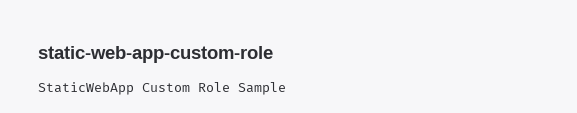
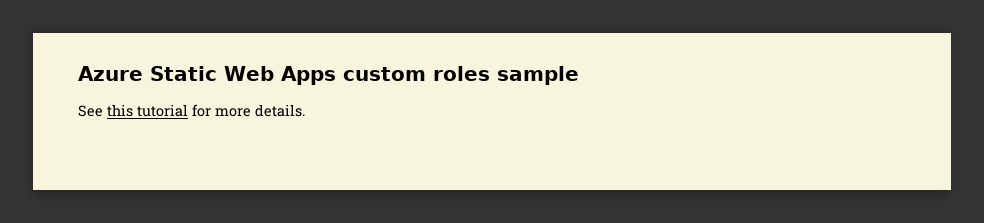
[38,46,273,63] [38,82,286,95] static-web-app-custom-role // StaticWebApp Custom Role Sample -> [78,66,579,85] [78,104,305,117] Azure Static Web Apps custom roles sample // See this tutorial for more details.

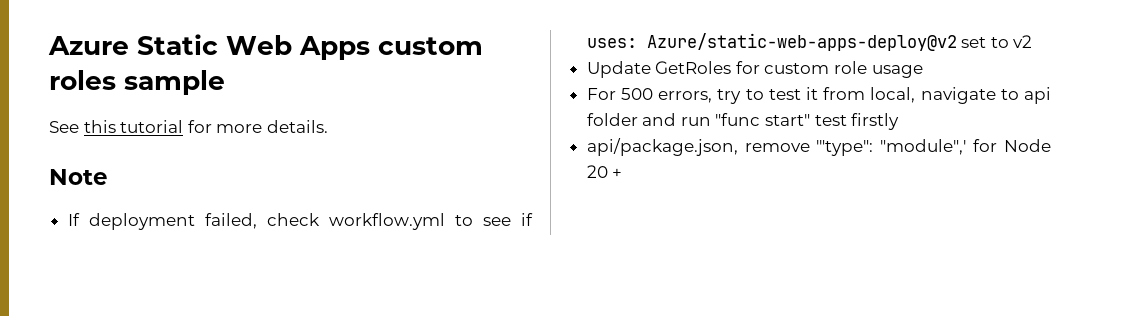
(305, 110) none -> [49,169,108,185] [67,213,533,230] [586,33,1033,51] [586,61,923,78] [586,87,1051,104] [586,113,900,130] [586,138,1051,156] [586,165,623,178] // Note // If deployment failed, check workflow.yml to see if uses: Azure/static-web-apps-deploy@v2 set to v2 // Update GetRoles for custom role usage // For 500 errors, try to test it from local, navigate to api folder and run "func start" test firstly // api/package.json, remove '"type": "module",' for Node 20 +

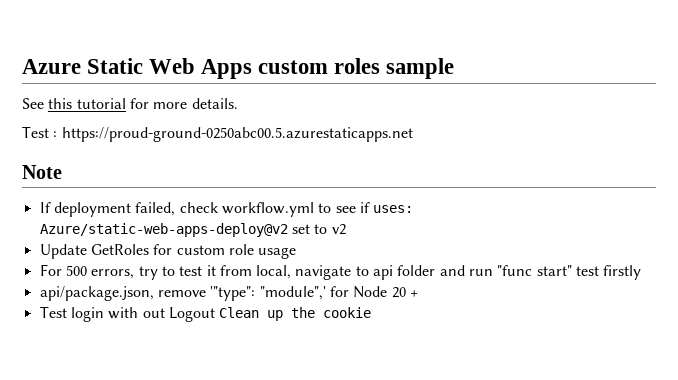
(328, 126) none -> [22,126,413,142] // Test : https://proud-ground-0250abc00.5.azurestaticapps.net
(623, 173) none -> [39,306,372,322] // Test login with out Logout Clean up the cookie

